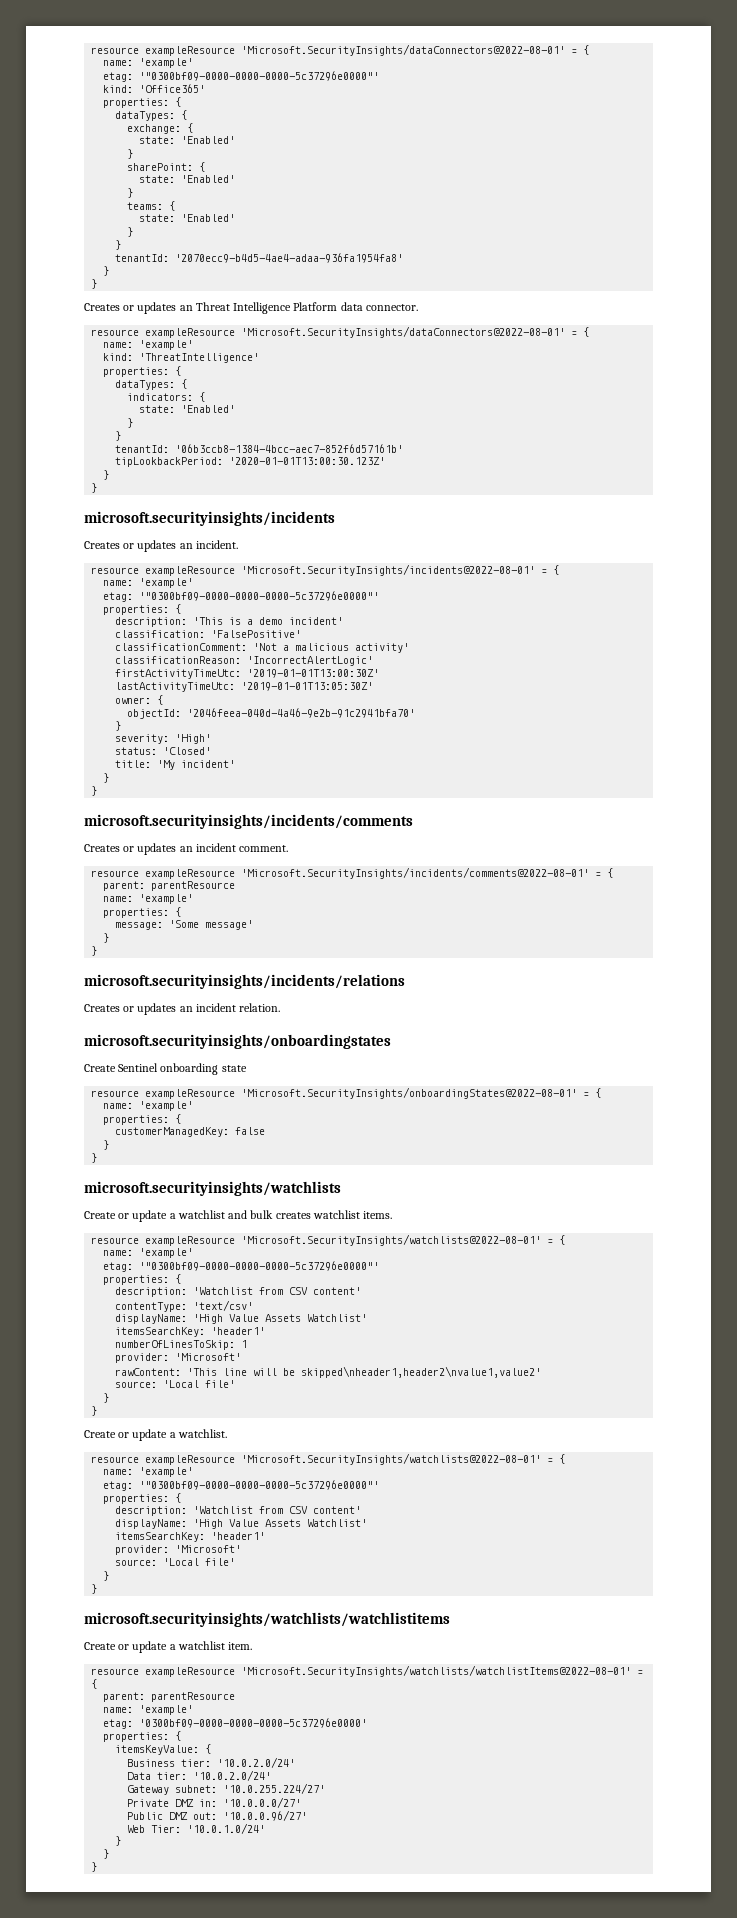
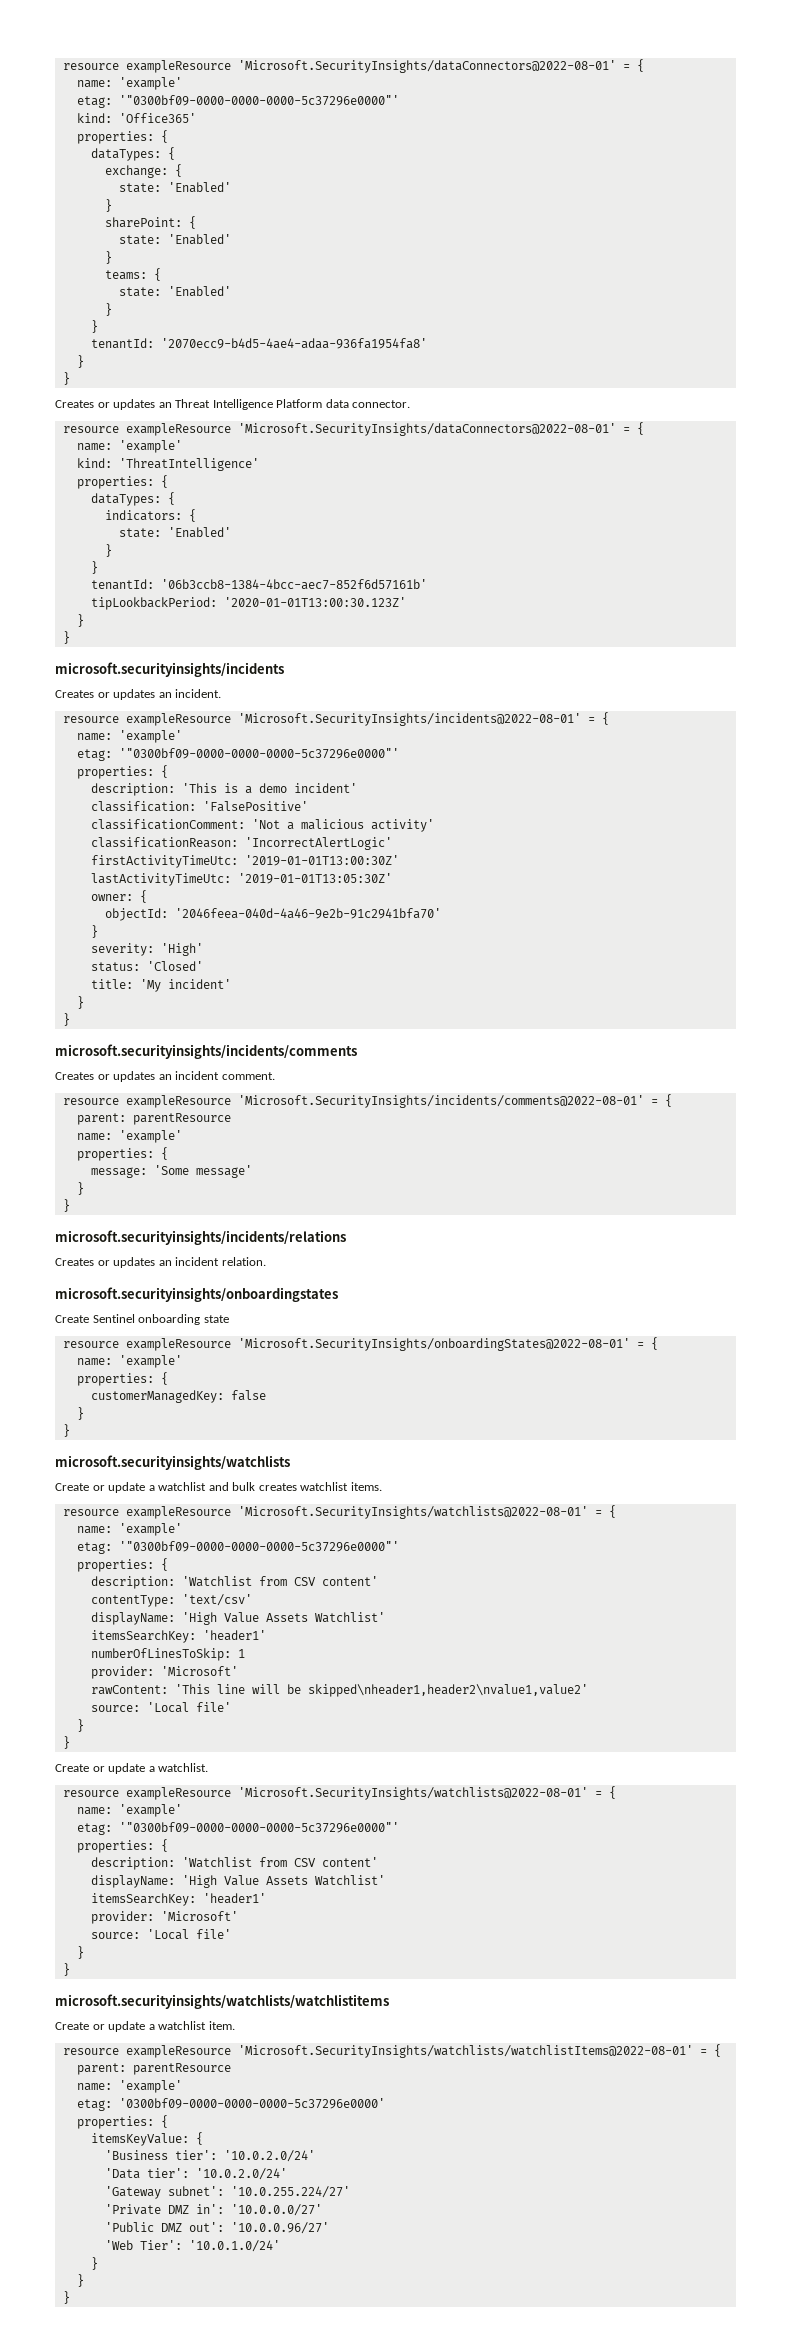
[127,1757,296,1768] [127,1770,272,1781] [127,1785,218,1795] Business tier: '10.0.2.0/24' // Data tier: '10.0.2.0/24' // Gateway subnet: -> [104,2150,315,2162] [104,2168,287,2180] [104,2186,224,2199] 'Business tier': '10.0.2.0/24' // 'Data tier': '10.0.2.0/24' // 'Gateway subnet':
[127,1797,302,1808] [127,1812,218,1820] Private DMZ in: '10.0.0.0/27' // Public DMZ out: -> [104,2204,322,2216] [104,2222,224,2232] 'Private DMZ in': '10.0.0.0/27' // 'Public DMZ out':
[127,1825,182,1833] Web Tier: -> [104,2240,182,2250] 'Web Tier':

